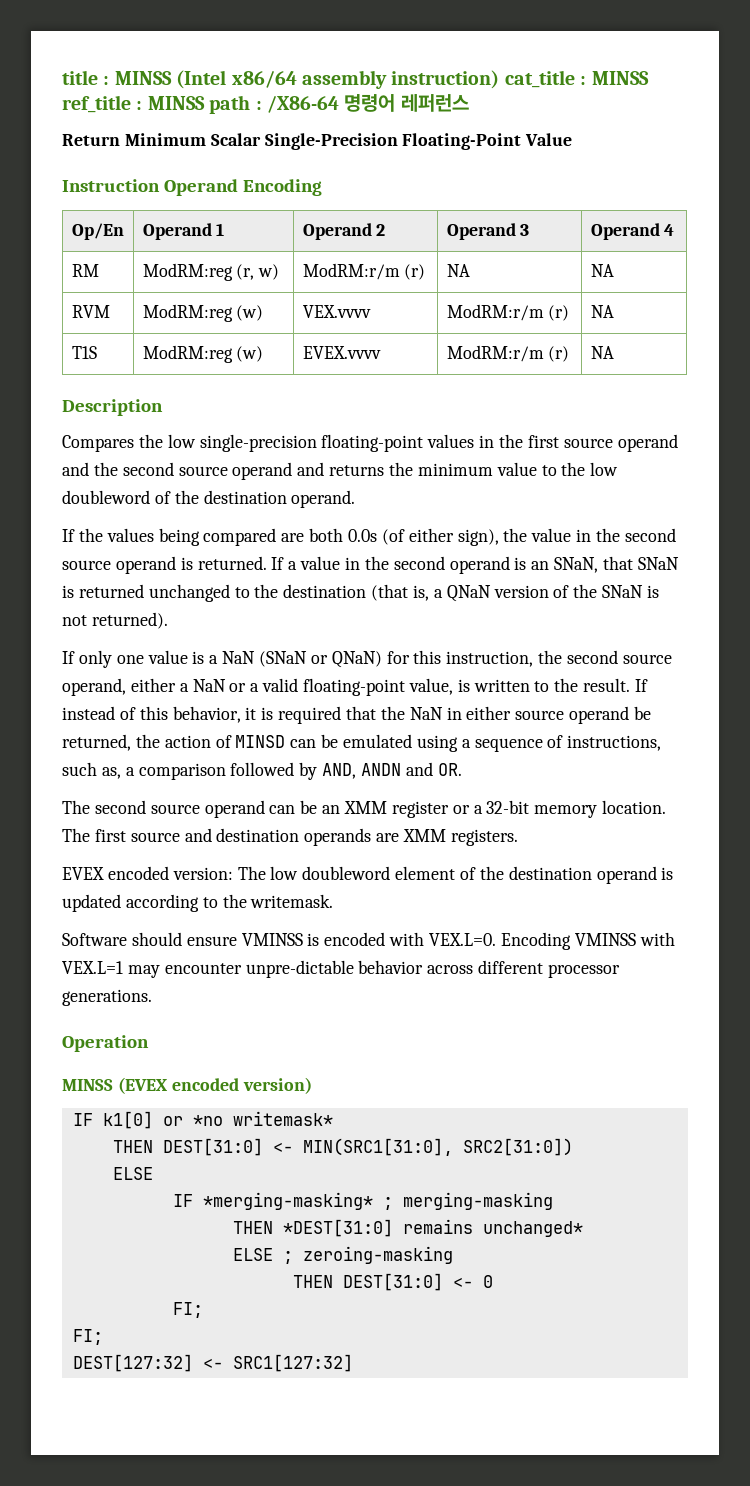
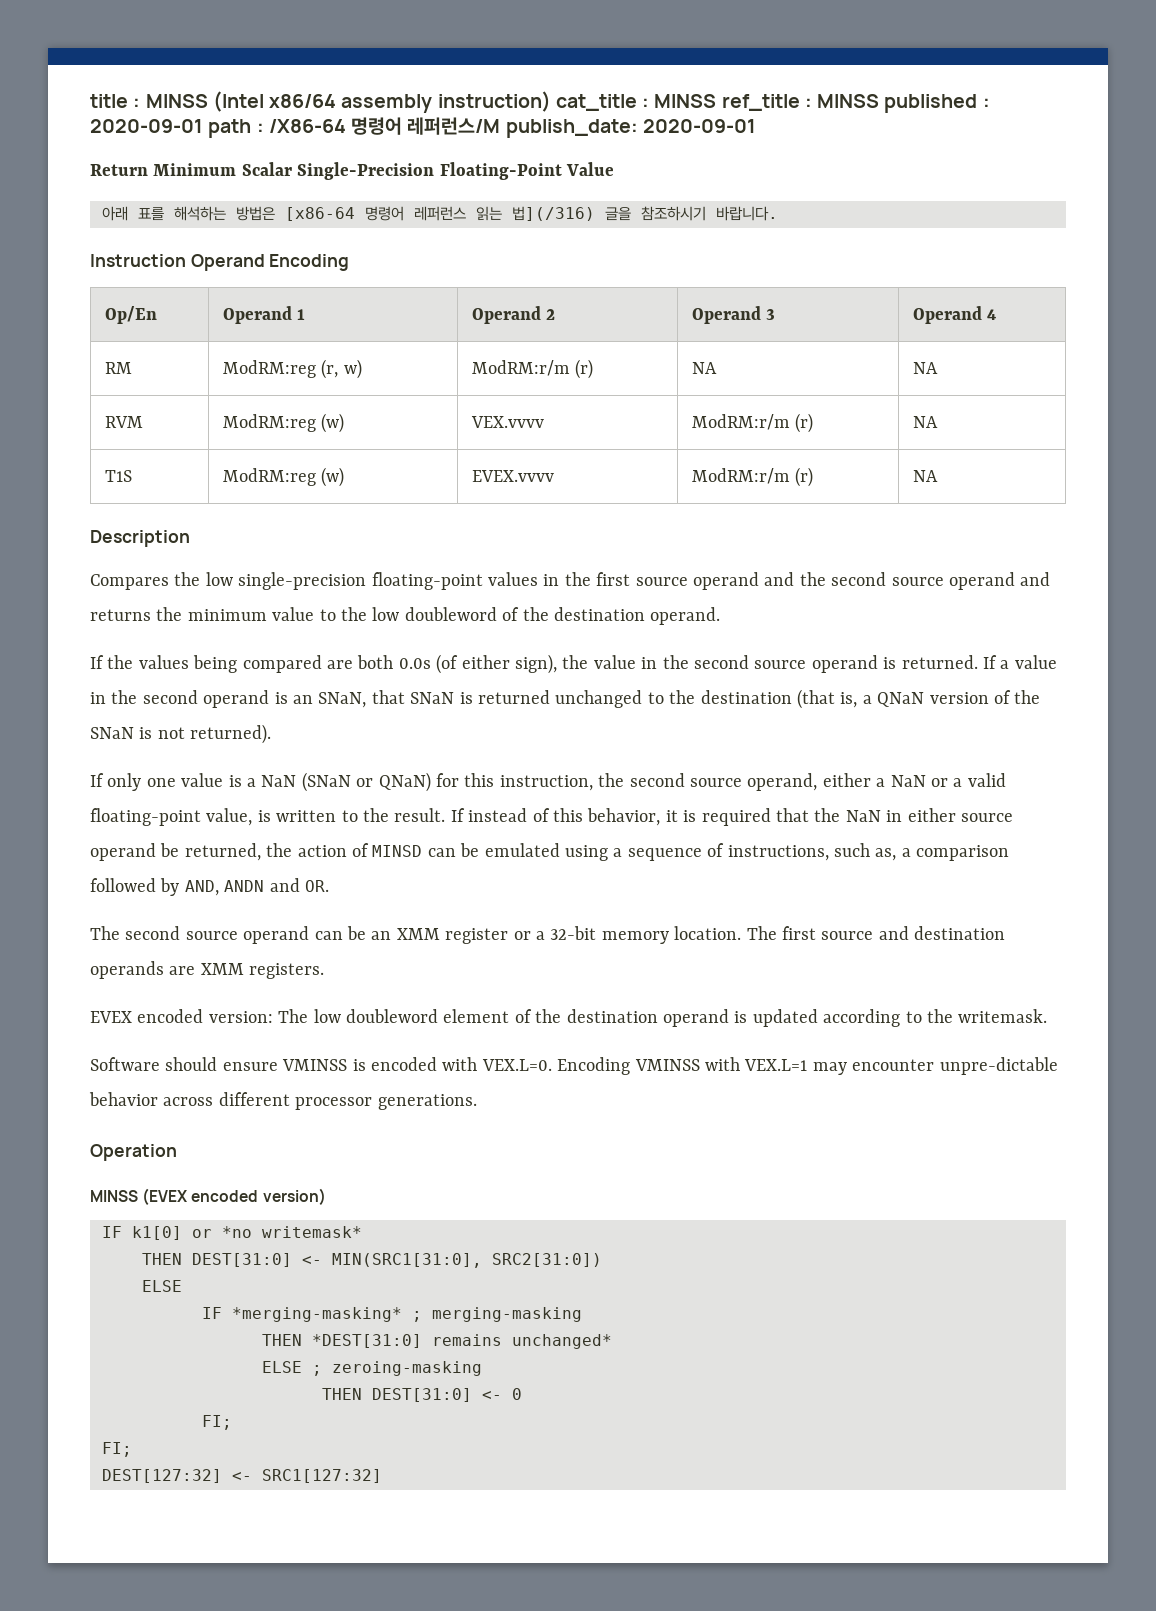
(205, 103) none -> [884,94,990,113] [90,119,203,133] published : 2020-09-01
[400,94,469,112] 레퍼런스 -> [407,117,756,138] 레퍼런스/M publish_date: 2020-09-01
(573, 139) none -> [102,206,778,221] // 아래 표를 해석하는 방법은 [x86-64 명령어 레퍼런스 읽는 법](/316) 글을 참조하시기 바랍니다.

